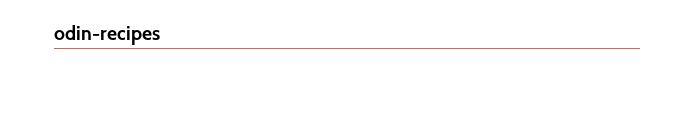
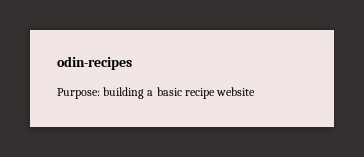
(160, 35) none -> [57,87,256,99] // Purpose: building a basic recipe website

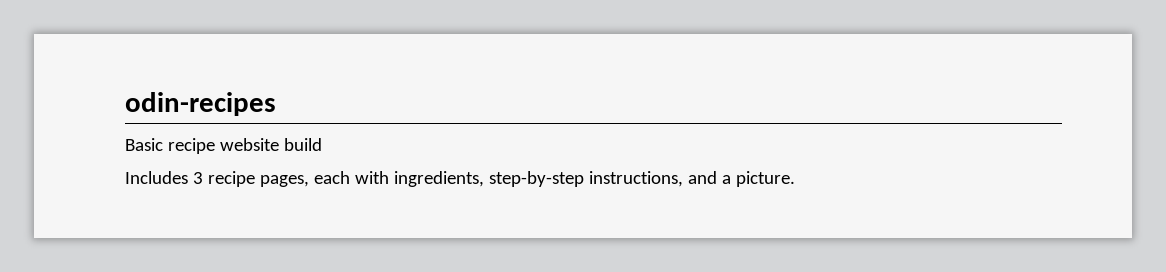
[57,87,256,99] Purpose: building a basic recipe website -> [125,138,322,154] [125,171,795,187] Basic recipe website build // Includes 3 recipe pages, each with ingredients, step-by-step instructions, and a picture.

